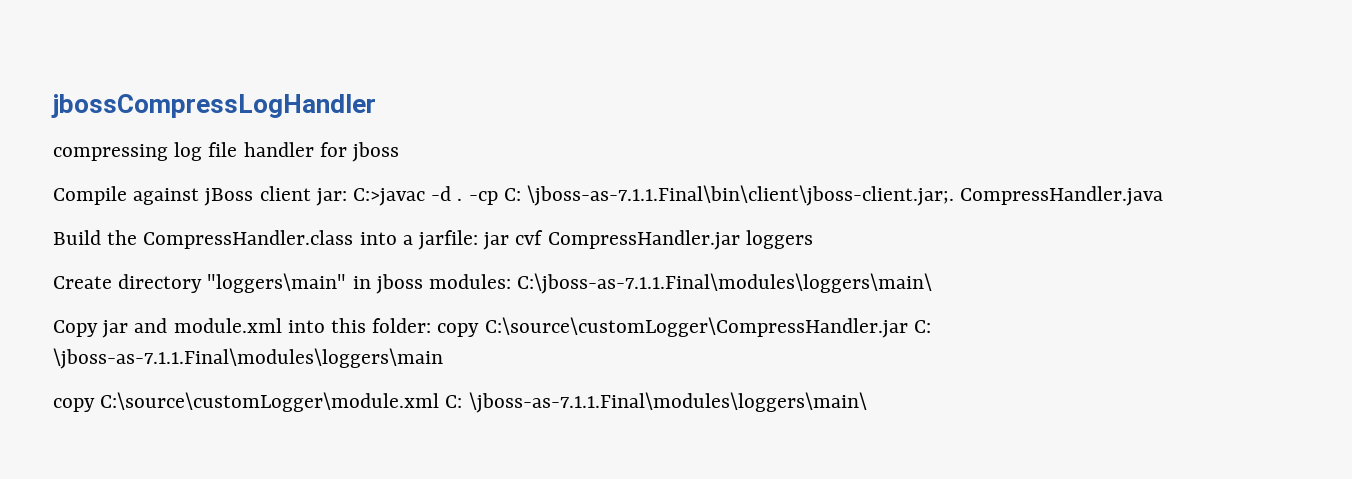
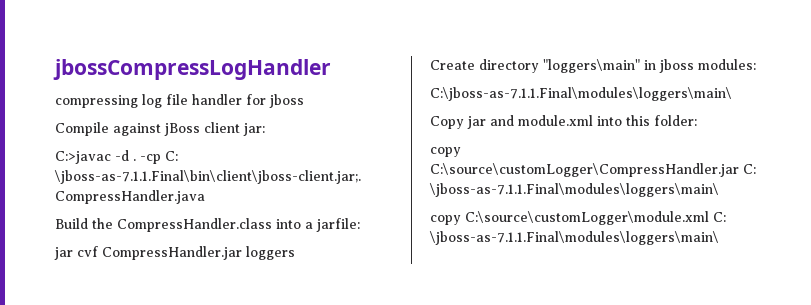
(347, 197) none -> (265, 129) //
(479, 240) none -> (360, 225) //
(512, 281) none -> (756, 64) //
(432, 325) none -> (697, 120) //
[53,348,443,369] \jboss-as-7.1.1.Final\modules\loggers\main -> [429,183,719,197] \jboss-as-7.1.1.Final\modules\loggers\main\

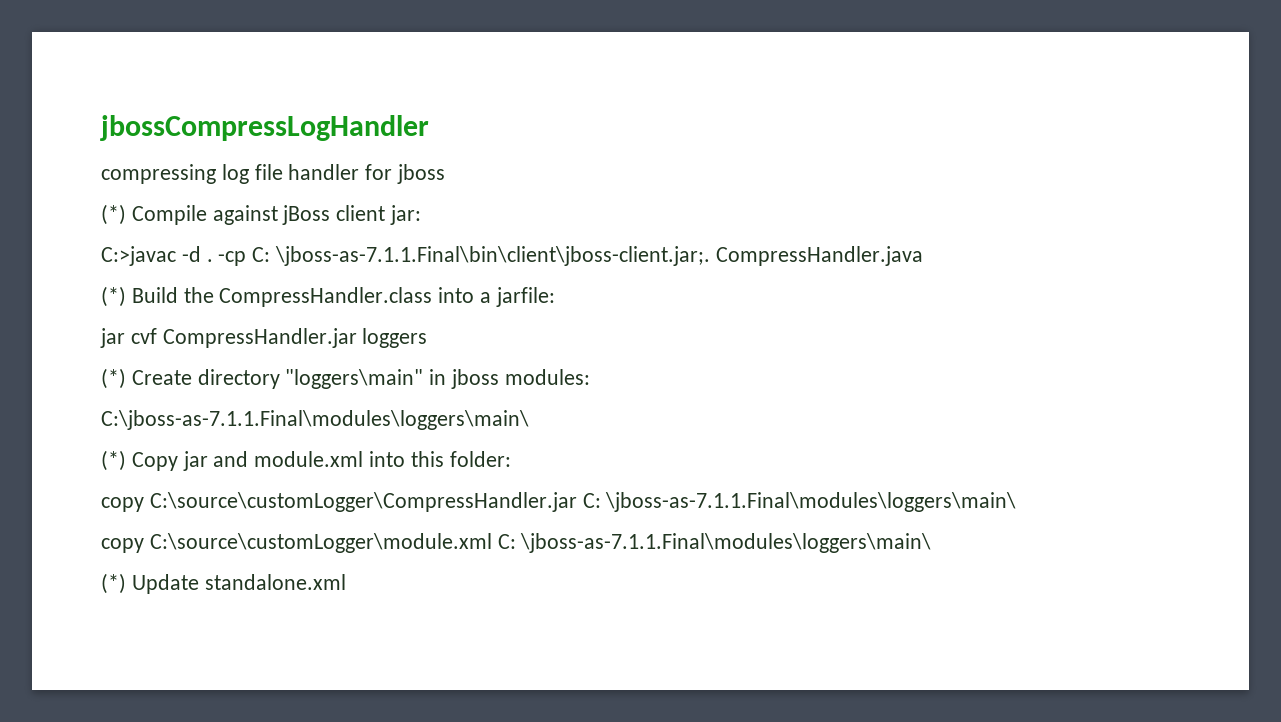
(304, 101) none -> [101,204,126,225] (*)
(205, 197) none -> [101,286,126,307] (*)
(295, 253) none -> [101,368,126,389] (*)
(732, 94) none -> [101,450,126,471] (*)
(719, 238) none -> [101,573,346,594] // (*) Update standalone.xml

